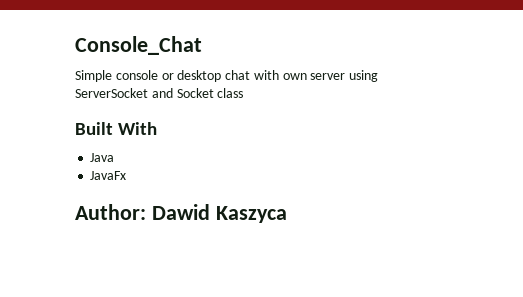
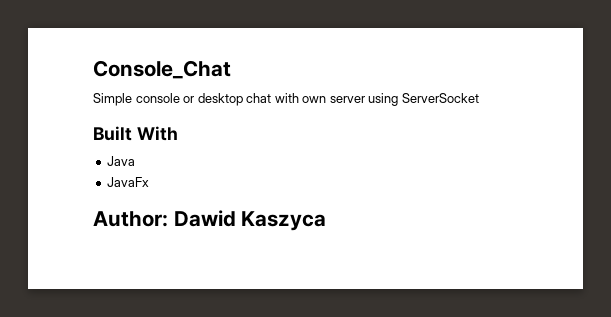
[151,88,244,98] and Socket class -> (479, 98) none

